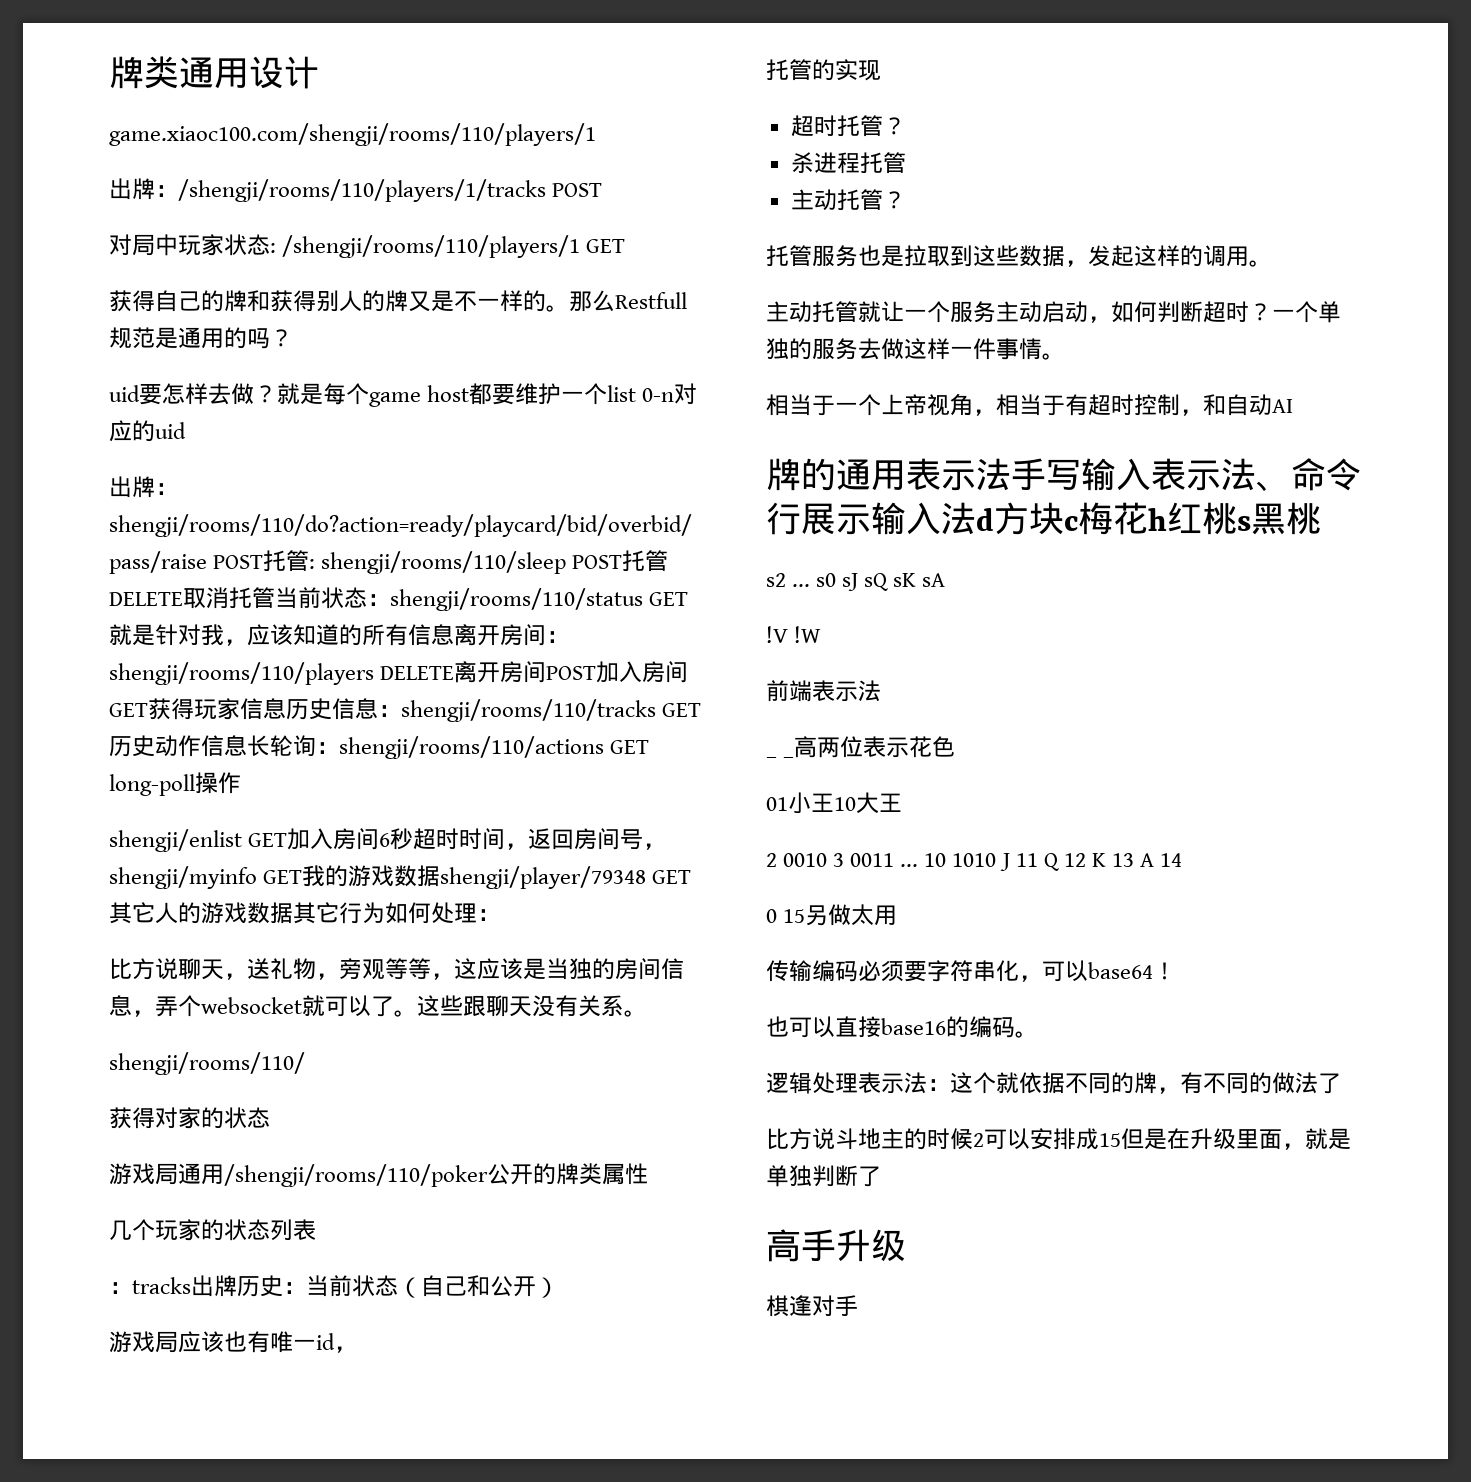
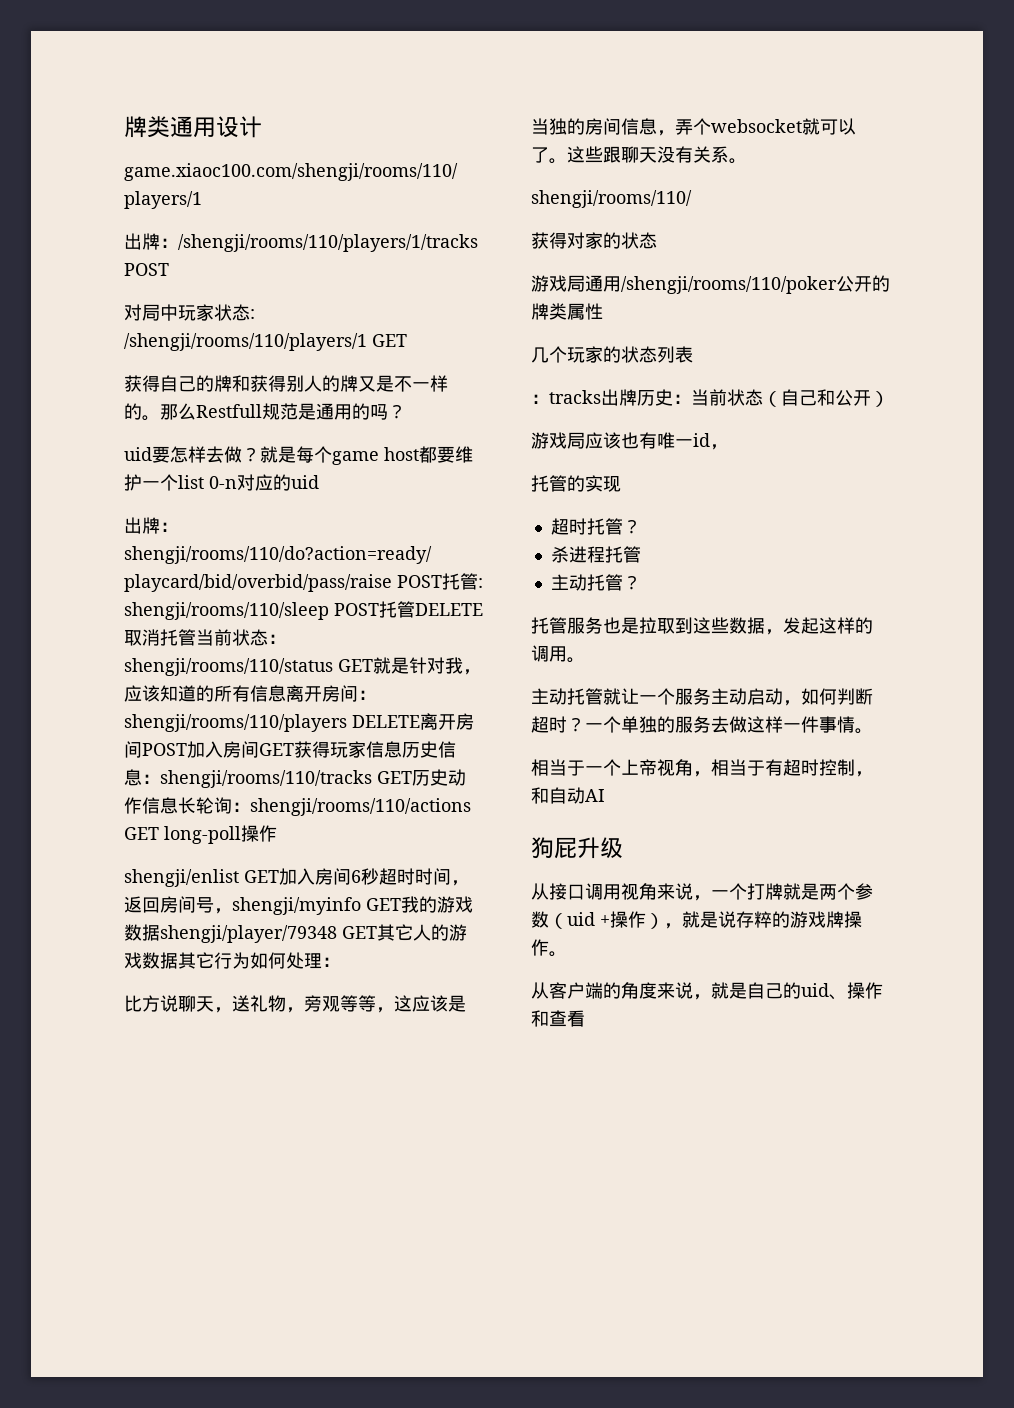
[766,458,1361,492] [766,502,1321,535] [766,573,946,591] [766,626,822,643] [766,680,881,702] [766,736,956,758] [766,792,902,814] [766,853,1183,871] [766,904,898,926] [766,960,1176,982] [766,1016,1038,1038] [766,1072,1341,1094] [766,1128,1351,1150] [766,1165,881,1187] [766,1229,906,1262] [766,1295,858,1317] 牌的通用表示法手写输入表示法、命令行展示输入法d方块c梅花h红桃s黑桃 // s2 ... s0 sJ sQ sK sA // !V !W // 前端表示法 // _ _高两位表示花色 // 01小王10大王 // 2 0010 3 0011 ... 10 1010 J 11 Q 12 K 13 A 14 // 0 15另做太用 // 传输编码必须要字符串化，可以base64！ // 也可以直接base16的编码。 // 逻辑处理表示法：这个就依据不同的牌，有不同的做法了 // 比方说斗地主的时候2可以安排成15但是在升级里面，就是单独判断了 // 高手升级 // 棋逢对手 -> [531,837,623,859] [531,883,873,901] [531,911,862,929] [531,939,567,957] [531,982,883,1000] [531,1010,585,1027] 狗屁升级 // 从接口调用视角来说，一个打牌就是两个参数（uid +操作），就是说存粹的游戏牌操作。 // 从客户端的角度来说，就是自己的uid、操作和查看

